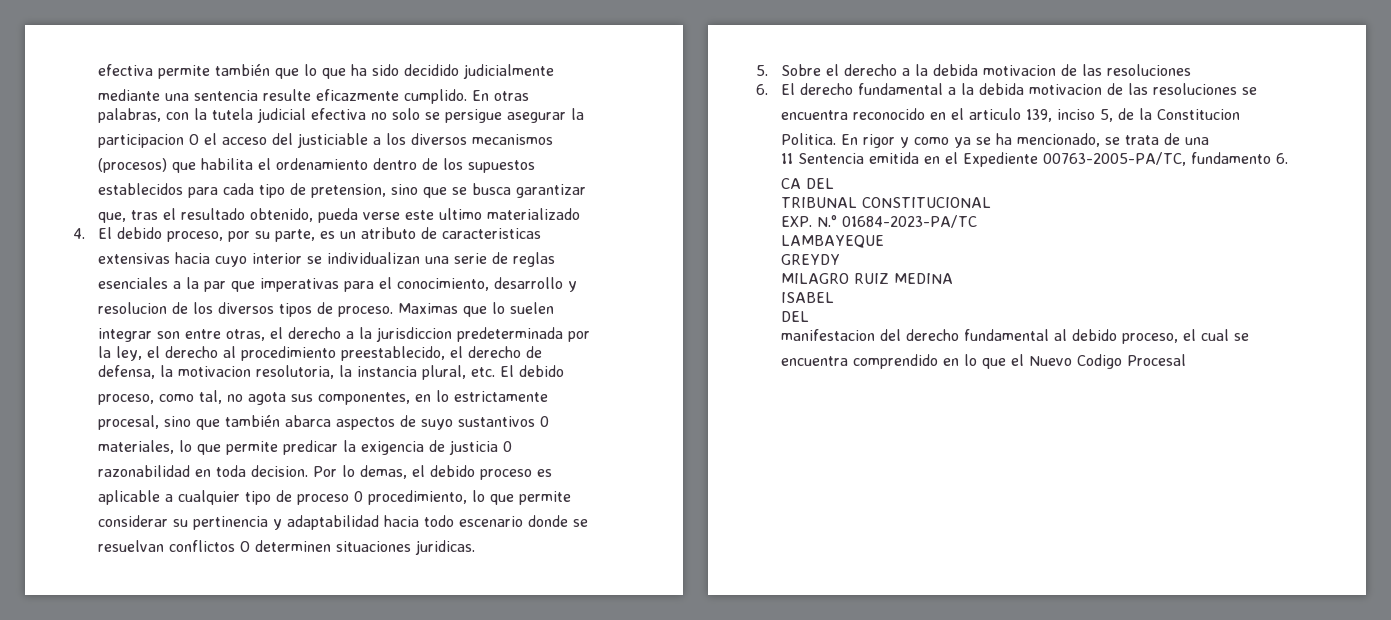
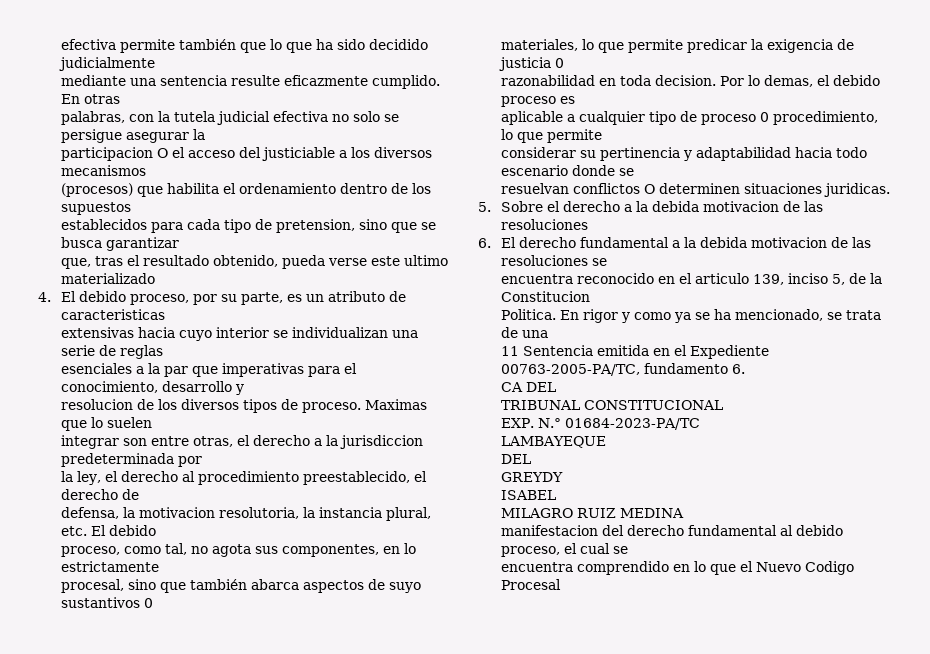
(885, 241) none -> [501,454,532,464] // DEL
(841, 259) none -> [501,490,557,500] // ISABEL
[781,292,835,303] [781,311,810,322] // ISABEL // DEL -> (685, 513) none

